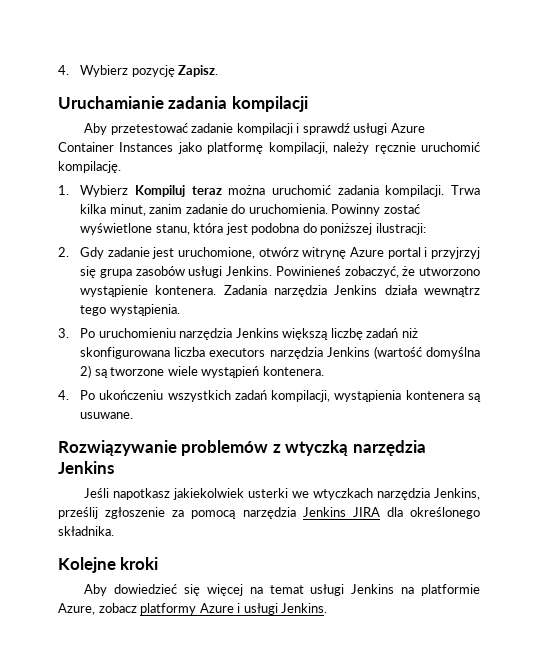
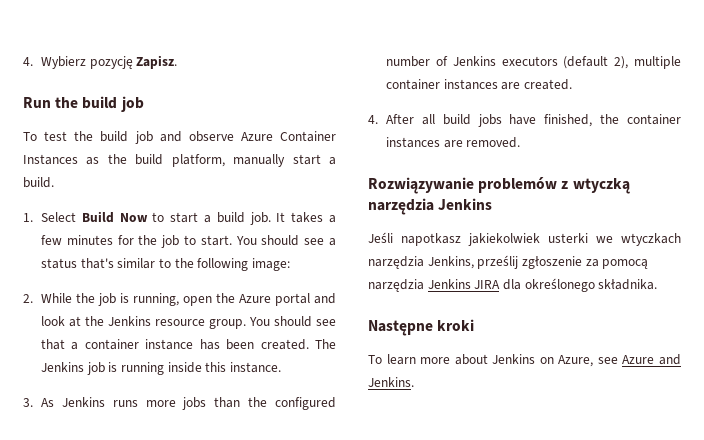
[58,96,308,112] [84,123,425,135] [58,142,480,154] [58,161,121,173] [58,185,481,197] [80,204,420,216] [80,223,426,235] [58,247,480,259] [80,266,481,278] [80,285,480,297] [80,304,180,316] [58,328,418,340] [80,346,481,359] [80,365,324,378] [58,390,481,402] [80,412,134,419] Uruchamianie zadania kompilacji // Aby przetestować zadanie kompilacji i sprawdź usługi Azure Container Instances jako platformę kompilacji, należy ręcznie uruchomić kompilację. // 1. Wybierz Kompiluj teraz można uruchomić zadania kompilacji. Trwa kilka minut, zanim zadanie do uruchomienia. Powinny zostać wyświetlone stanu, która jest podobna do poniższej ilustracji: // 2. Gdy zadanie jest uruchomione, otwórz witrynę Azure portal i przyjrzyj się grupa zasobów usługi Jenkins. Powinieneś zobaczyć, że utworzono wystąpienie kontenera. Zadania narzędzia Jenkins działa wewnątrz tego wystąpienia. // 3. Po uruchomieniu narzędzia Jenkins większą liczbę zadań niż skonfigurowana liczba executors narzędzia Jenkins (wartość domyślna 2) są tworzone wiele wystąpień kontenera. // 4. Po ukończeniu wszystkich zadań kompilacji, wystąpienia kontenera są usuwane. -> [23,96,144,112] [23,131,336,144] [23,154,337,167] [23,177,54,188] [23,211,336,225] [41,235,336,248] [41,258,290,271] [23,293,336,306] [41,316,336,329] [41,339,336,350] [41,362,281,375] [23,397,336,410] [386,56,681,69] [386,79,572,90] [368,114,681,127] [386,137,521,148] Run the build job // To test the build job and observe Azure Container Instances as the build platform, manually start a build. // 1. Select Build Now to start a build job. It takes a few minutes for the job to start. You should see a status that's similar to the following image: // 2. While the job is running, open the Azure portal and look at the Jenkins resource group. You should see that a container instance has been created. The Jenkins job is running inside this instance. // 3. As Jenkins runs more jobs than the configured number of Jenkins executors (default 2), multiple container instances are created. // 4. After all build jobs have finished, the container instances are removed.
[58,557,116,573] Kolejne -> [368,320,433,336] Następne
[84,584,481,596] [58,603,278,615] Aby dowiedzieć się więcej na temat usługi Jenkins na platformie Azure, zobacz platformy Azure i usługi -> [368,354,681,367] To learn more about Jenkins on Azure, see Azure and

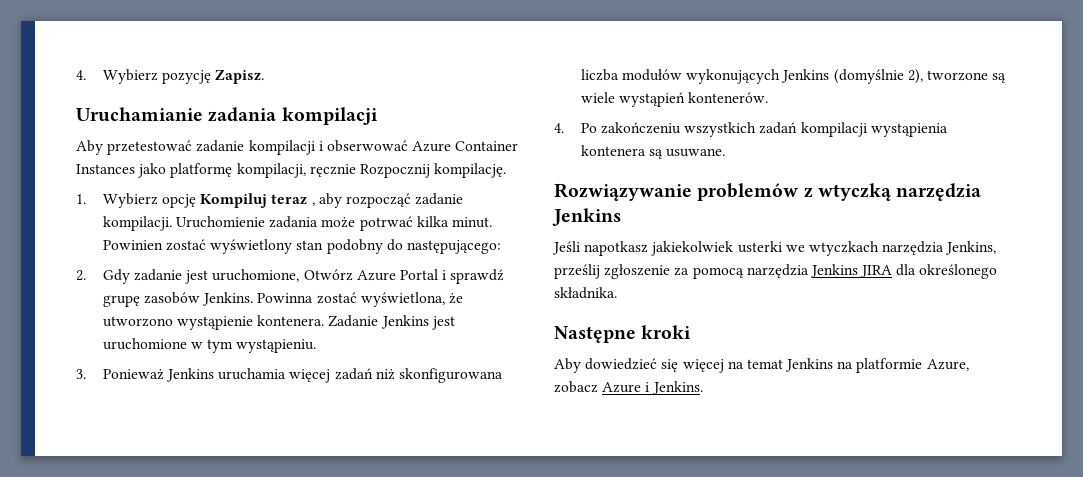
[23,96,144,112] [23,131,336,144] [23,154,337,167] [23,177,54,188] [23,211,336,225] [41,235,336,248] [41,258,290,271] [23,293,336,306] [41,316,336,329] [41,339,336,350] [41,362,281,375] [23,397,336,410] [386,56,681,69] [386,79,572,90] [368,114,681,127] [386,137,521,148] Run the build job // To test the build job and observe Azure Container Instances as the build platform, manually start a build. // 1. Select Build Now to start a build job. It takes a few minutes for the job to start. You should see a status that's similar to the following image: // 2. While the job is running, open the Azure portal and look at the Jenkins resource group. You should see that a container instance has been created. The Jenkins job is running inside this instance. // 3. As Jenkins runs more jobs than the configured number of Jenkins executors (default 2), multiple container instances are created. // 4. After all build jobs have finished, the container instances are removed. -> [76,107,378,125] [76,140,519,155] [76,163,507,178] [76,193,464,208] [102,216,492,231] [102,239,501,254] [76,269,505,284] [102,292,463,307] [102,315,455,330] [102,338,317,353] [76,368,503,383] [580,69,1007,84] [580,92,769,107] [554,122,948,137] [580,145,726,159] Uruchamianie zadania kompilacji // Aby przetestować zadanie kompilacji i obserwować Azure Container Instances jako platformę kompilacji, ręcznie Rozpocznij kompilację. // 1. Wybierz opcję Kompiluj teraz , aby rozpocząć zadanie kompilacji. Uruchomienie zadania może potrwać kilka minut. Powinien zostać wyświetlony stan podobny do następującego: // 2. Gdy zadanie jest uruchomione, Otwórz Azure Portal i sprawdź grupę zasobów Jenkins. Powinna zostać wyświetlona, że utworzono wystąpienie kontenera. Zadanie Jenkins jest uruchomione w tym wystąpieniu. // 3. Ponieważ Jenkins uruchamia więcej zadań niż skonfigurowana liczba modułów wykonujących Jenkins (domyślnie 2), tworzone są wiele wystąpień kontenerów. // 4. Po zakończeniu wszystkich zadań kompilacji wystąpienia kontenera są usuwane.
[368,354,681,367] To learn more about Jenkins on Azure, see Azure and -> [554,358,969,373] [554,381,650,393] Aby dowiedzieć się więcej na temat Jenkins na platformie Azure, zobacz Azure i

